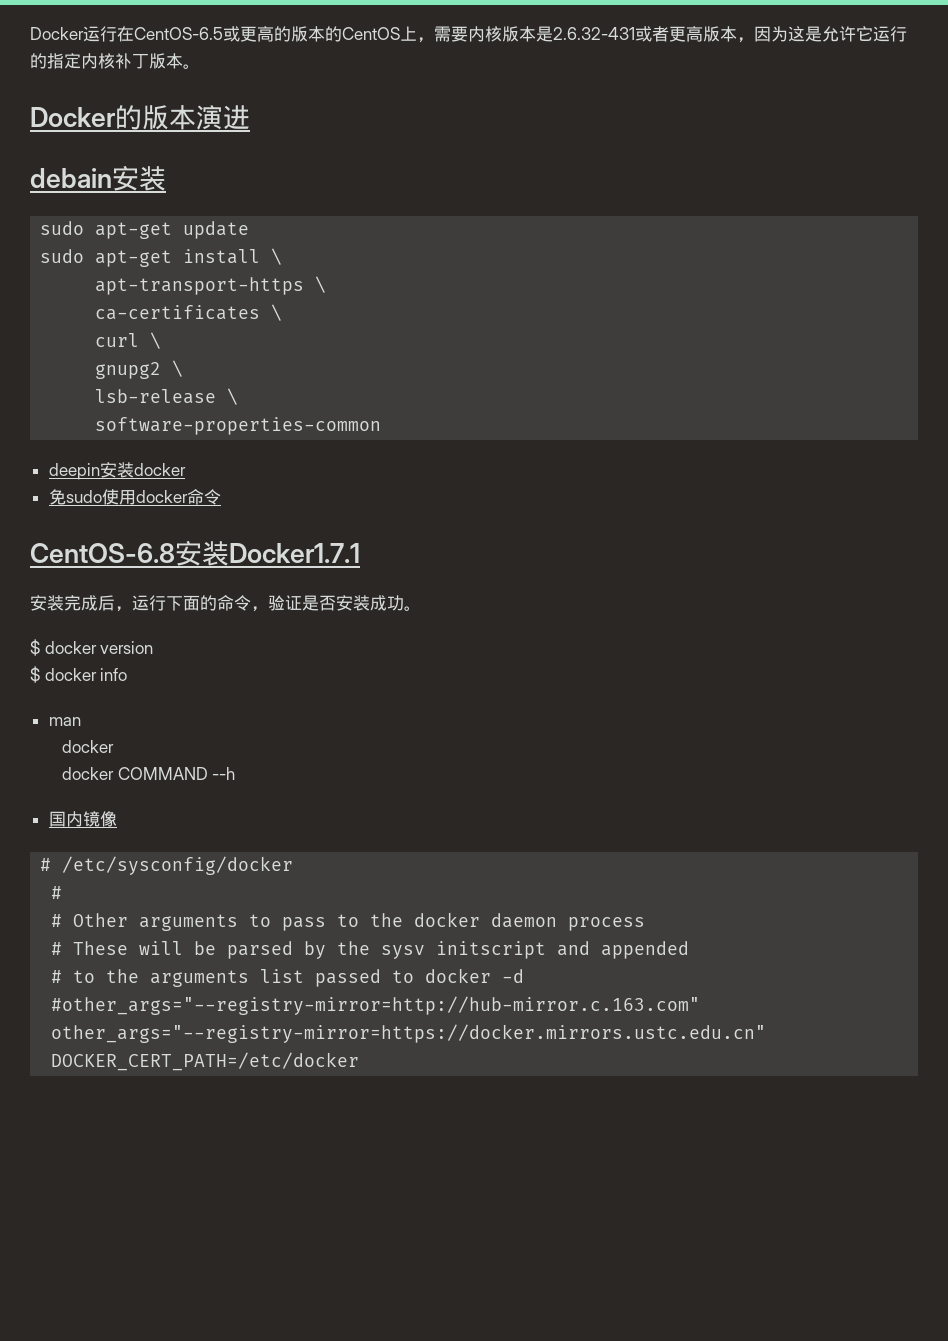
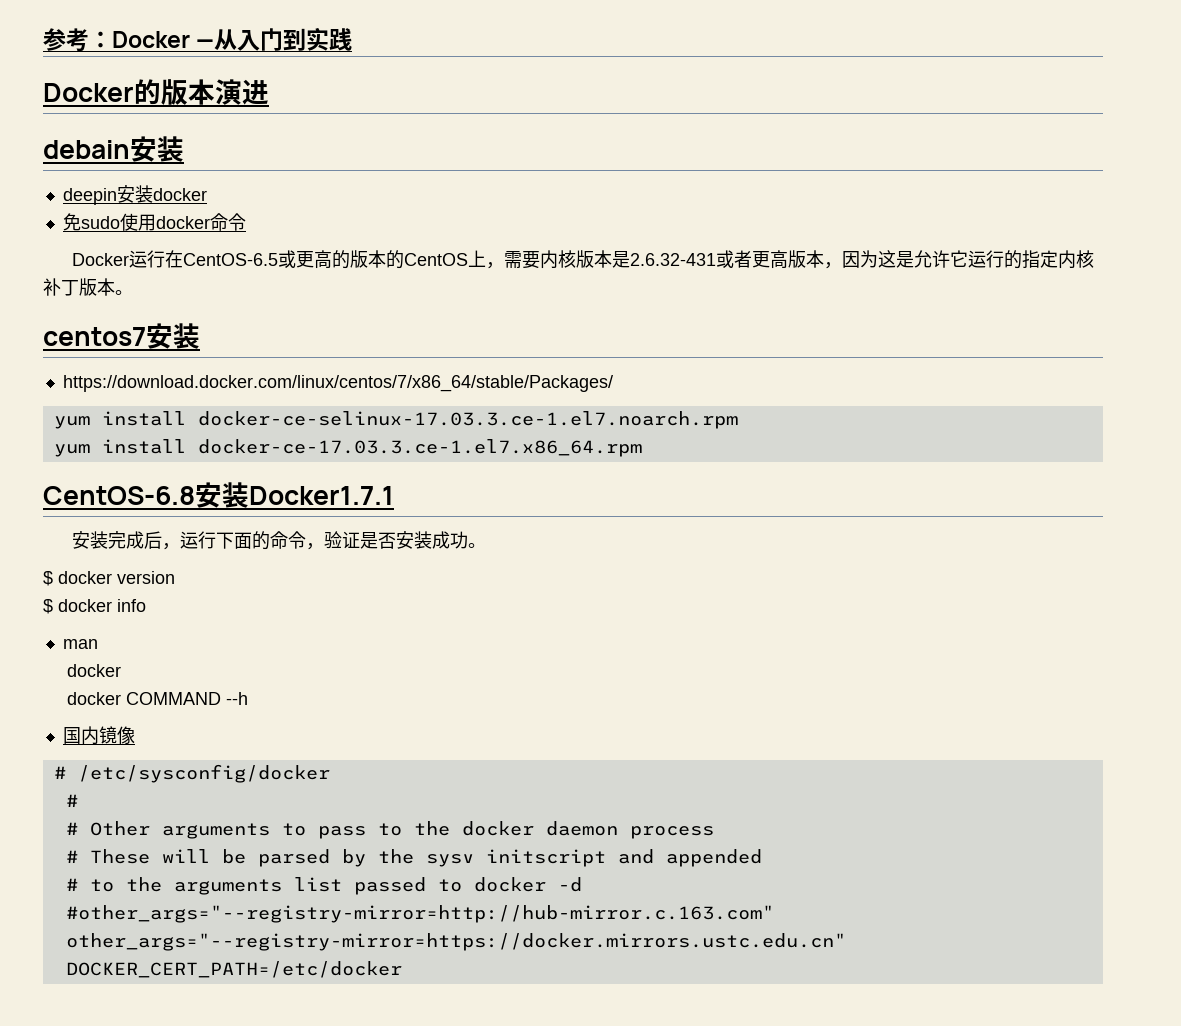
(30, 33) none -> [43,27,353,52] [43,79,269,105] [43,136,184,162] [62,185,207,205] [62,213,246,231] 参考：Docker —从入门到实践 // Docker的版本演进 // debain安装 // deepin安装docker // 免sudo使用docker命令 //
[30,105,250,130] [30,165,166,191] [40,221,250,239] [40,248,283,267] [95,276,327,295] [95,304,283,321] [95,332,162,349] [95,360,184,379] [95,388,239,405] [95,417,382,435] [48,462,186,480] [48,489,221,505] Docker的版本演进 // debain安装 // sudo apt-get update // sudo apt-get install \ // apt-transport-https \ // ca-certificates \ // curl \ // gnupg2 \ // lsb-release \ // software-properties-common // deepin安装docker // 免sudo使用docker命令 -> [43,323,200,349] [62,375,613,392] [53,411,738,429] [53,439,642,457] centos7安装 // https://download.docker.com/linux/centos/7/x86_64/stable/Packages/ // yum install docker-ce-selinux-17.03.3.ce-1.el7.noarch.rpm // yum install docker-ce-17.03.3.ce-1.el7.x86_64.rpm

